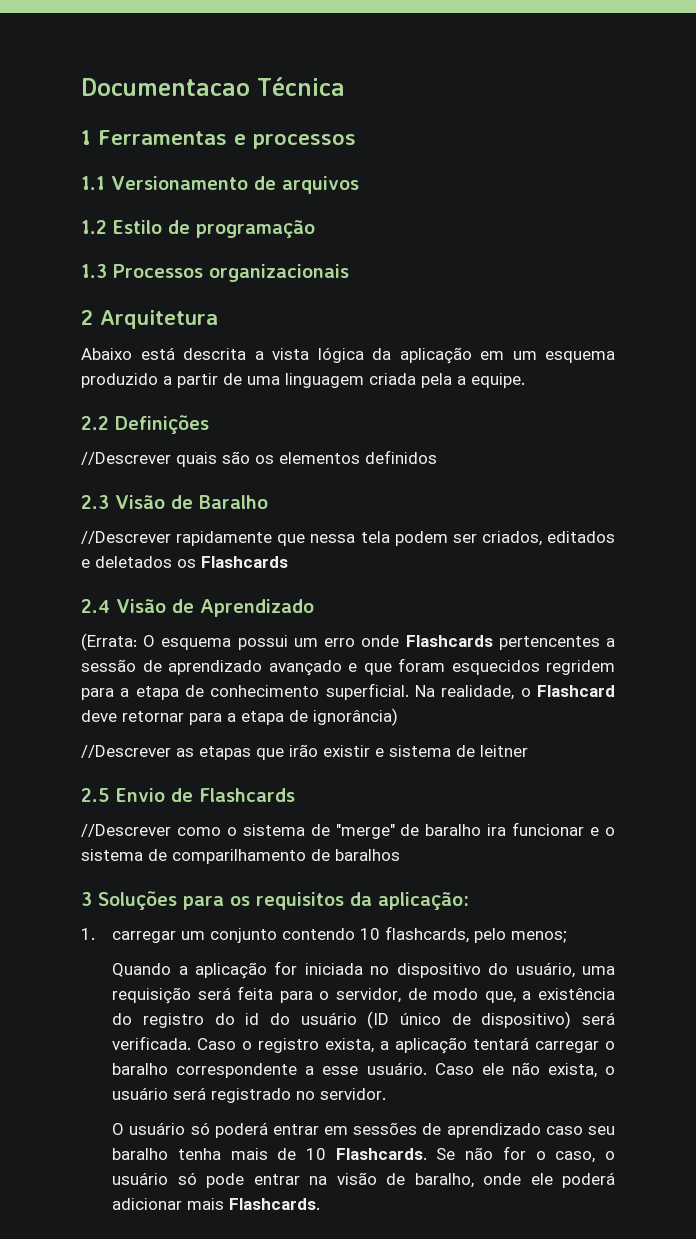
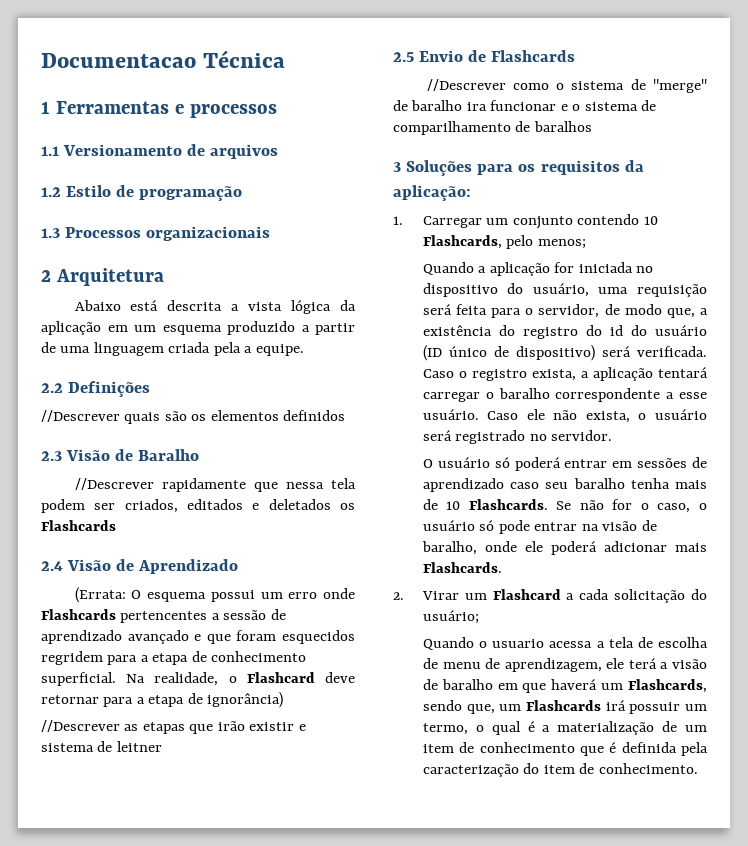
[112,931,177,943] carregar -> [422,216,482,228] Carregar
[385,926,470,943] flashcards, -> [422,235,502,249] Flashcards,
(321, 1204) none -> [393,589,707,603] [422,610,479,624] [422,637,708,650] [422,658,707,672] [422,679,707,693] [422,700,707,714] [422,721,707,735] [422,742,708,756] [422,763,698,777] // 2. Virar um Flashcard a cada solicitação do usuário; // Quando o usuario acessa a tela de escolha de menu de aprendizagem, ele terá a visão de baralho em que haverá um Flashcards, sendo que, um Flashcards irá possuir um termo, o qual é a materialização de um item de conhecimento que é definida pela caracterização do item de conhecimento.

